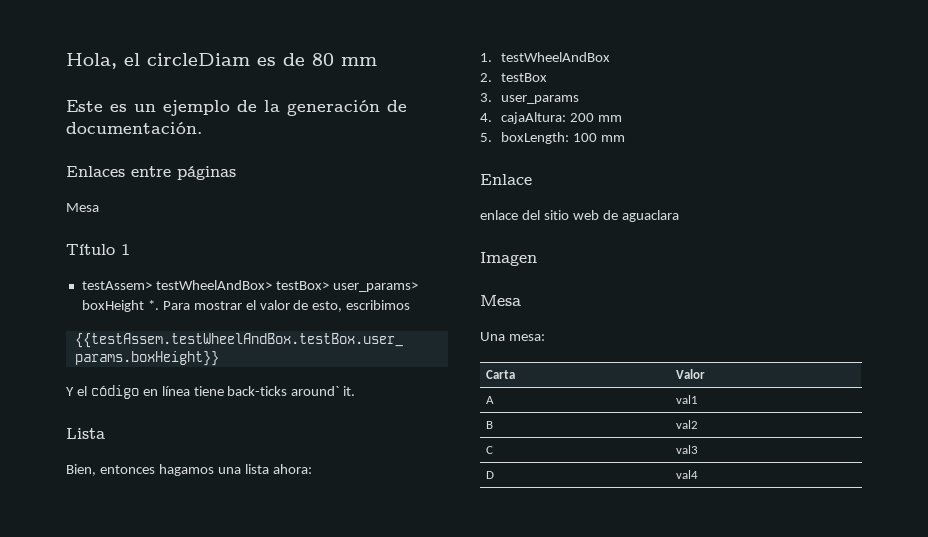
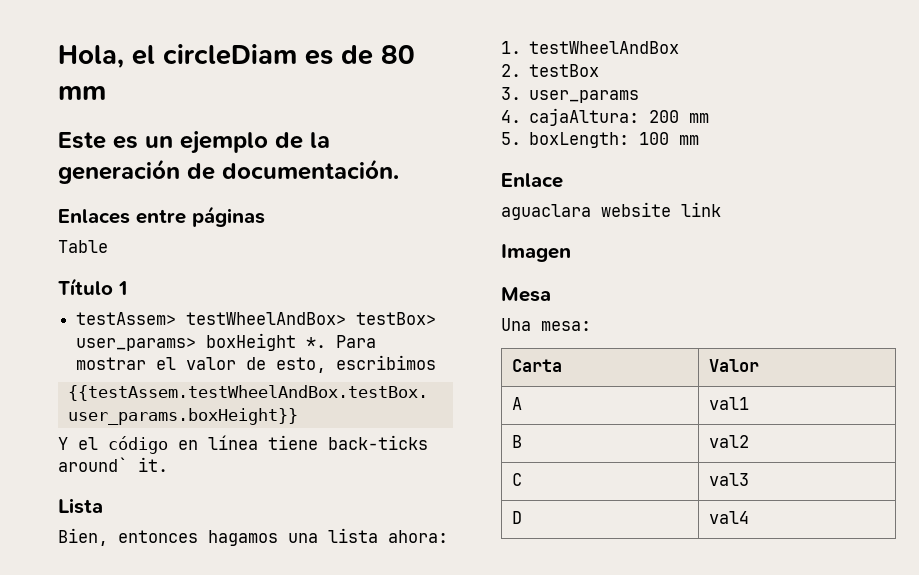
[66,203,99,212] Mesa -> [58,240,108,253] Table
[480,210,618,220] enlace del sitio web de -> (563, 180) none
(679, 216) none -> [601,202,721,217] website link

